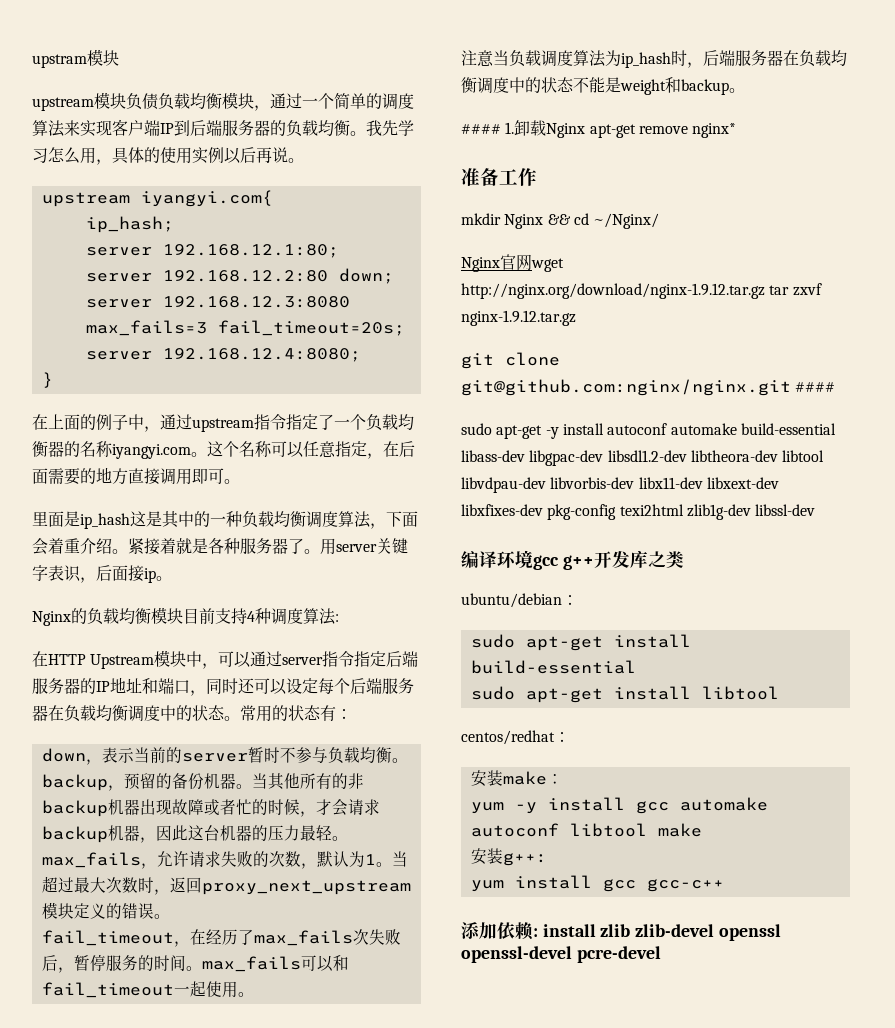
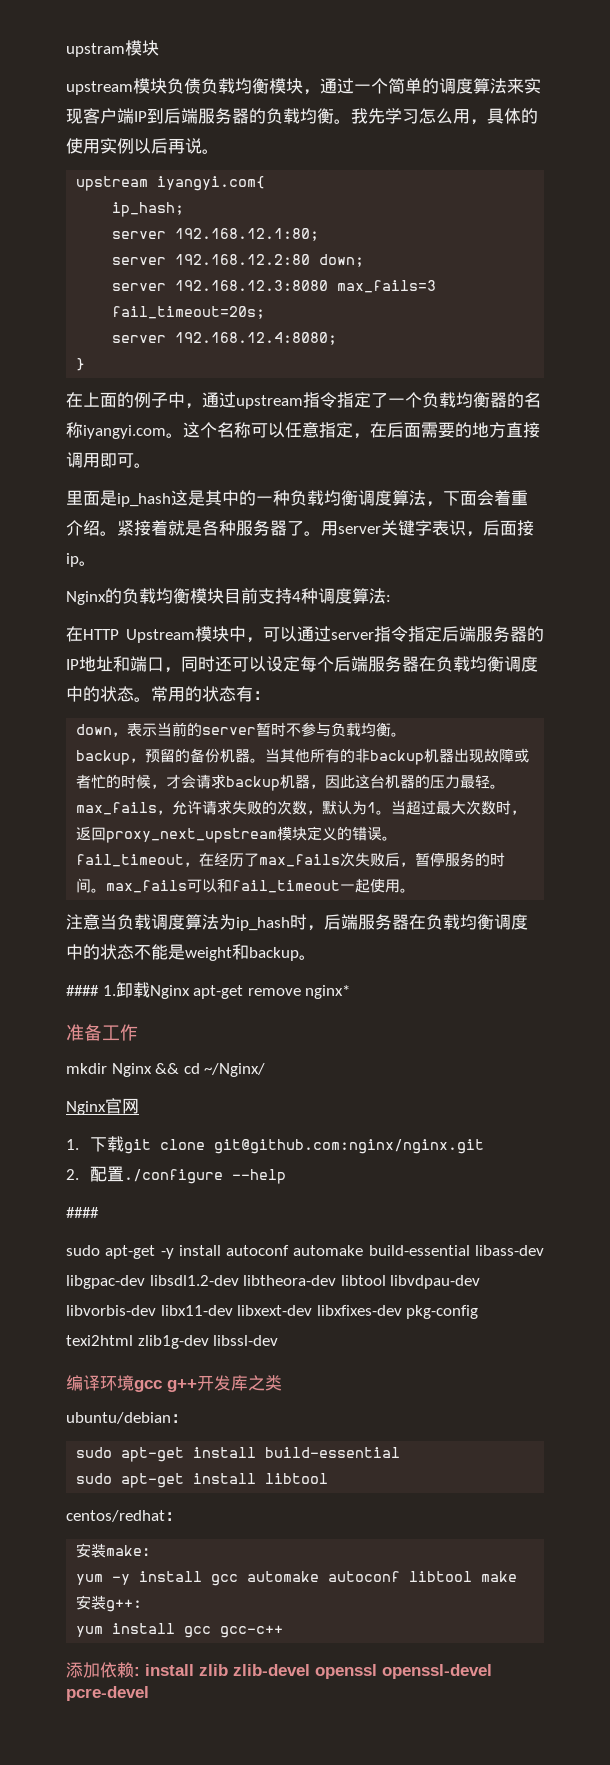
[531,258,564,272] [461,283,822,299] [461,310,576,326] wget http://nginx.org/download/nginx-1.9.12.tar.gz tar zxvf nginx-1.9.12.tar.gz // -> [66,1136,125,1152] // 1.下载
(791, 387) none -> [66,1166,287,1184] // 2.配置./configure --help //

